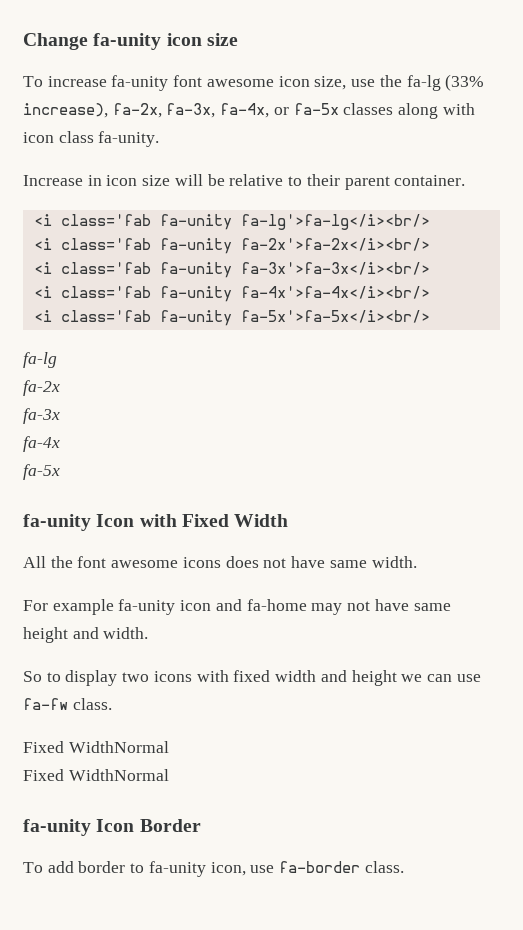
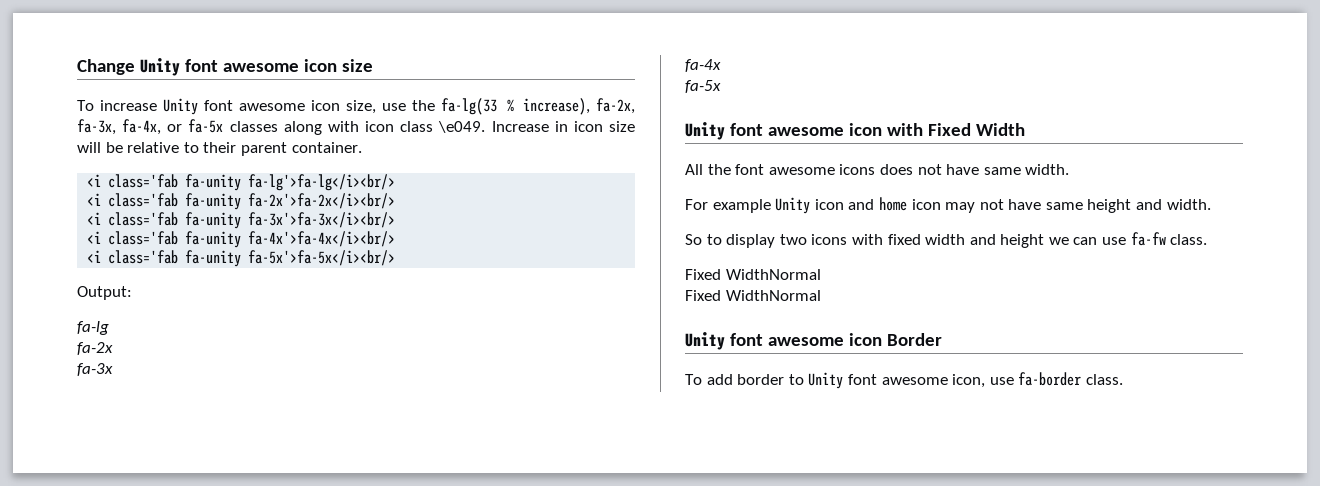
[93,33,162,50] fa-unity -> [139,58,299,76] Unity font awesome
[111,75,169,91] fa-unity -> [163,98,199,115] Unity
[406,74,485,91] fa-lg (33% -> [441,98,514,115] fa-lg(33 %
[98,131,160,147] fa-unity. // -> [438,121,486,133] \e049.
(430, 316) none -> [77,286,132,300] // Output:
[23,514,135,531] fa-unity Icon -> [685,122,882,140] Unity font awesome icon
[118,599,176,615] fa-unity -> [775,197,811,214] Unity
[246,599,307,611] fa-home -> [878,197,941,211] home icon
[23,819,135,836] fa-unity Icon -> [685,332,882,350] Unity font awesome icon
[148,861,206,877] fa-unity -> [808,372,948,389] Unity font awesome

